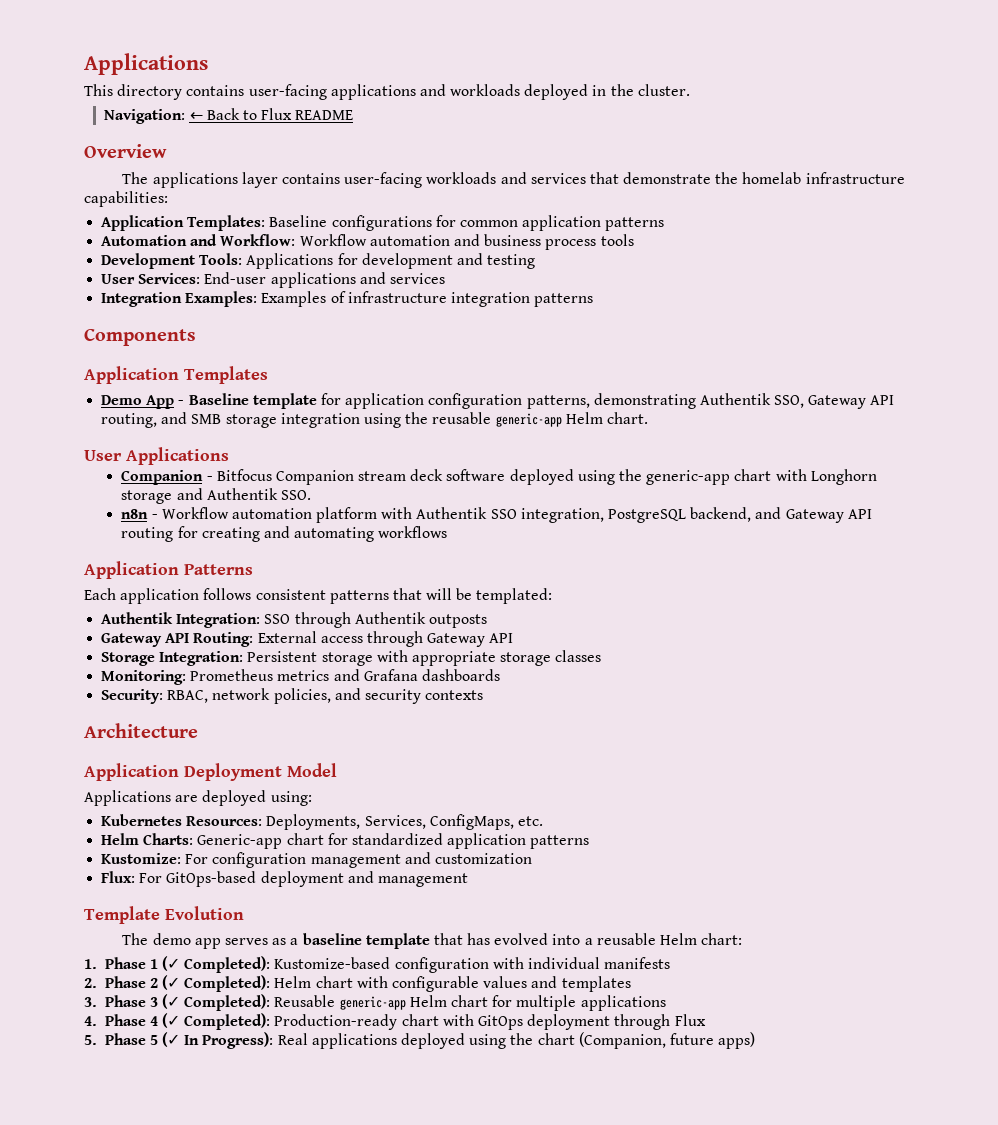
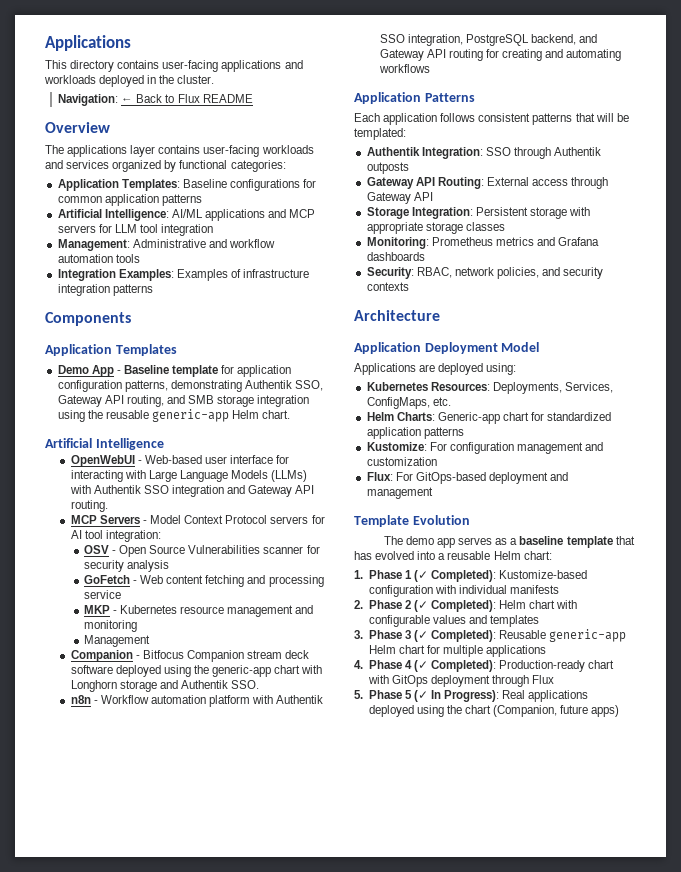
[589,172,905,184] [84,191,168,207] that demonstrate the homelab infrastructure capabilities: -> [112,160,286,172] organized by functional categories:
[101,234,634,250] [101,253,536,269] [101,272,445,288] Automation and Workflow: Workflow automation and business process tools // Development Tools: Applications for development and testing // User Services: End-user applications and services -> [57,209,316,221] [57,224,214,236] [57,239,275,251] [57,254,140,263] Artificial Intelligence: AI/ML applications and MCP servers for LLM tool integration // Management: Administrative and workflow automation tools
[84,447,229,465] User Applications -> [45,438,164,450] [70,455,290,467] [70,470,308,482] [69,485,315,497] [70,500,108,512] [70,515,325,524] [70,530,162,542] [83,545,320,557] [83,560,170,572] [83,575,324,587] [83,590,121,599] [83,605,314,617] [83,620,137,632] [83,635,150,647] Artificial Intelligence // OpenWebUI - Web-based user interface for interacting with Large Language Models (LLMs) with Authentik SSO integration and Gateway API routing. // MCP Servers - Model Context Protocol servers for AI tool integration: // OSV - Open Source Vulnerabilities scanner for security analysis // GoFetch - Web content fetching and processing service // MKP - Kubernetes resource management and monitoring // Management

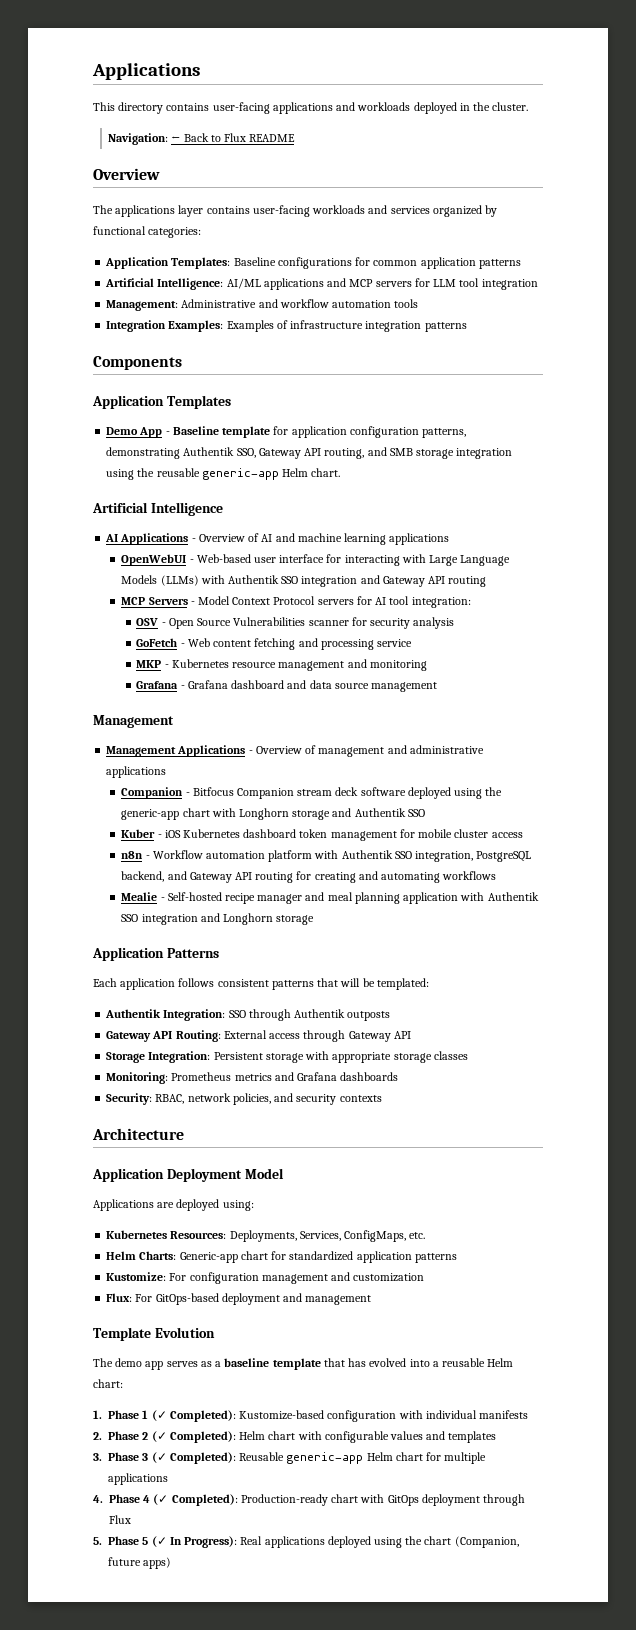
(164, 444) none -> [105,533,450,545] // AI Applications - Overview of AI and machine learning applications
[70,500,108,512] routing. -> [448,576,487,587] routing
[83,635,150,647] Management -> [136,680,437,692] [93,715,174,728] [106,745,484,757] [106,766,167,778] Grafana - Grafana dashboard and data source management // Management // Management Applications - Overview of management and administrative applications
[231,680,260,689] SSO. -> [407,809,425,817] [121,829,523,841] SSO // Kuber - iOS Kubernetes dashboard token management for mobile cluster access
(430, 68) none -> [121,892,539,904] [121,913,315,925] // Mealie - Self-hosted recipe manager and meal planning application with Authentik SSO integration and Longhorn storage

